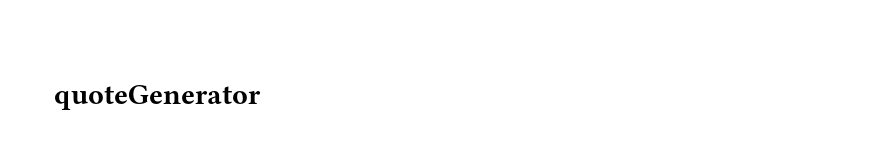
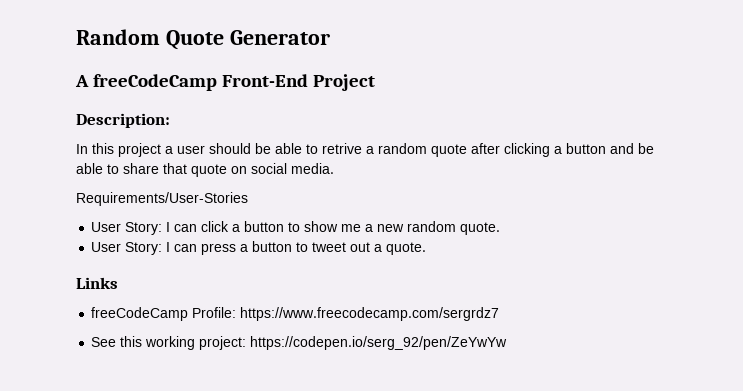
[54,85,261,110] quoteGenerator -> [76,29,330,50] [75,74,376,91] [76,113,170,128] [76,143,654,157] [76,163,334,177] [76,192,248,206] [91,221,501,235] [91,241,427,255] [76,277,118,289] [91,307,500,321] [91,336,508,350] Random Quote Generator // A freeCodeCamp Front-End Project // Description: // In this project a user should be able to retrive a random quote after clicking a button and be able to share that quote on social media. // Requirements/User-Stories // User Story: I can click a button to show me a new random quote. // User Story: I can press a button to tweet out a quote. // Links // freeCodeCamp Profile: https://www.freecodecamp.com/sergrdz7 // See this working project: https://codepen.io/serg_92/pen/ZeYwYw

